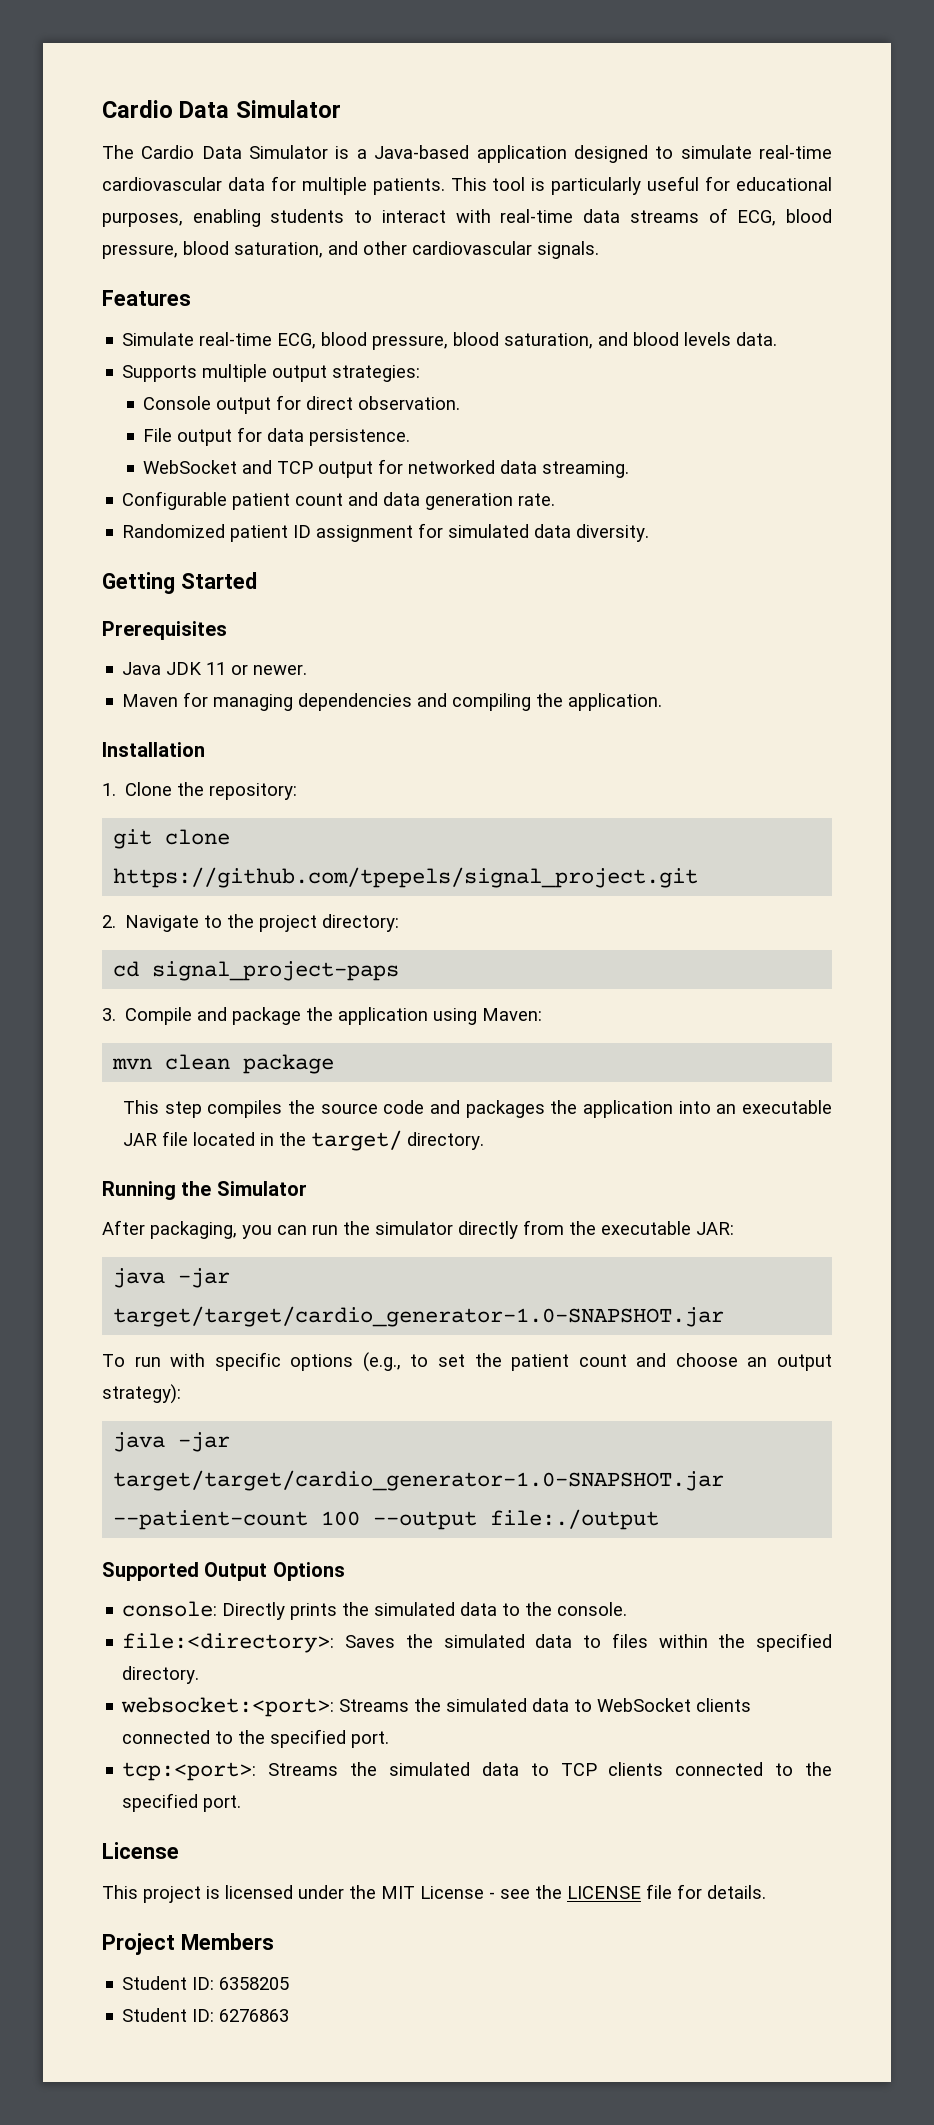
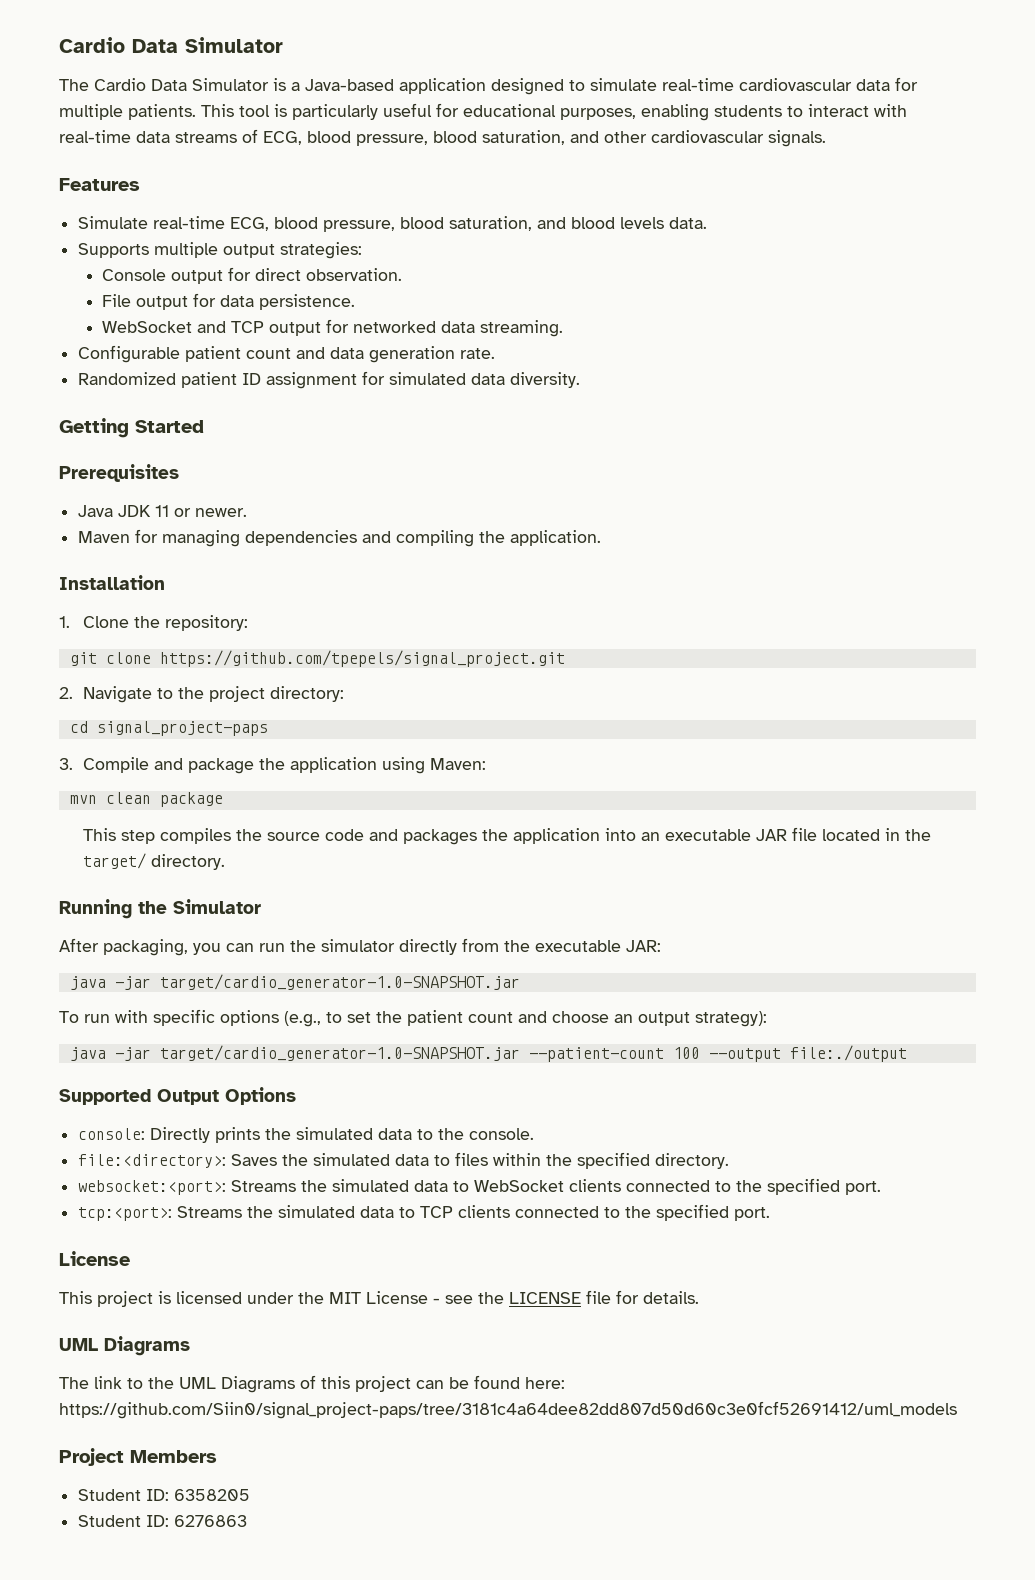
[113,1306,725,1327] target/target/cardio_generator-1.0-SNAPSHOT.jar -> [159,974,520,990] target/cardio_generator-1.0-SNAPSHOT.jar
[113,1470,725,1491] target/target/cardio_generator-1.0-SNAPSHOT.jar -> [159,1045,520,1061] target/cardio_generator-1.0-SNAPSHOT.jar
(766, 1892) none -> [59,1336,190,1356] [59,1375,565,1393] [59,1401,957,1419] // UML Diagrams // The link to the UML Diagrams of this project can be found here: https://github.com/Siin0/signal_project-paps/tree/3181c4a64dee82dd807d50d60c3e0fcf52691412/uml_models

